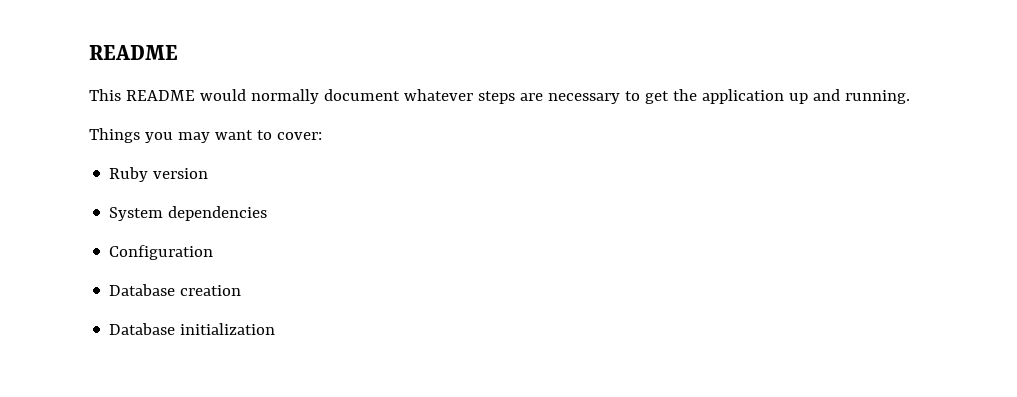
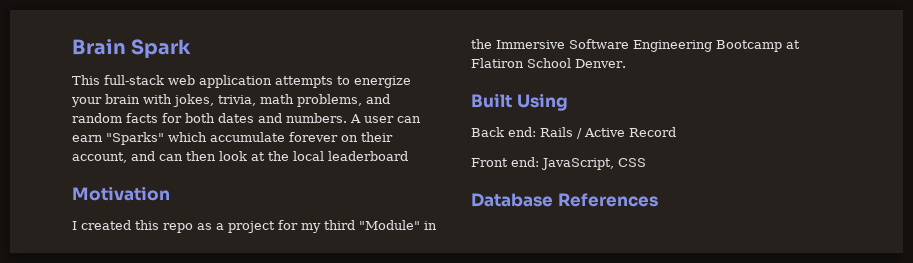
[89,45,178,60] README -> [72,39,192,58] Brain Spark
[125,89,910,104] [89,128,322,143] [109,167,209,182] [109,206,268,221] [109,245,214,260] [109,284,242,296] [109,323,276,335] README would normally document whatever steps are necessary to get the application up and running. // Things you may want to cover: // Ruby version // System dependencies // Configuration // Database creation // Database initialization -> [104,75,411,88] [71,94,390,107] [72,113,421,123] [72,132,393,145] [72,151,408,163] [72,186,170,201] [72,220,437,233] [471,39,800,52] [471,58,626,68] [471,93,568,111] [471,127,676,139] [471,157,646,170] [471,193,658,207] full-stack web application attempts to energize your brain with jokes, trivia, math problems, and random facts for both dates and numbers. A user can earn "Sparks" which accumulate forever on their account, and can then look at the local leaderboard // Motivation // I created this repo as a project for my third "Module" in the Immersive Software Engineering Bootcamp at Flatiron School Denver. // Built Using // Back end: Rails / Active Record // Front end: JavaScript, CSS // Database References

